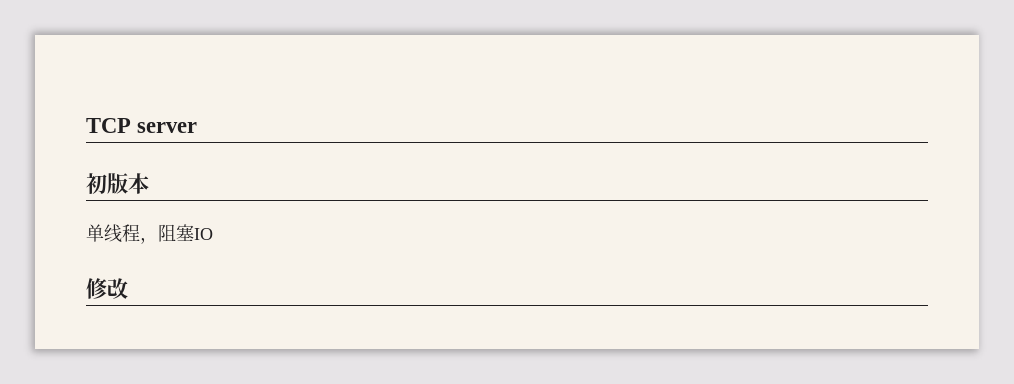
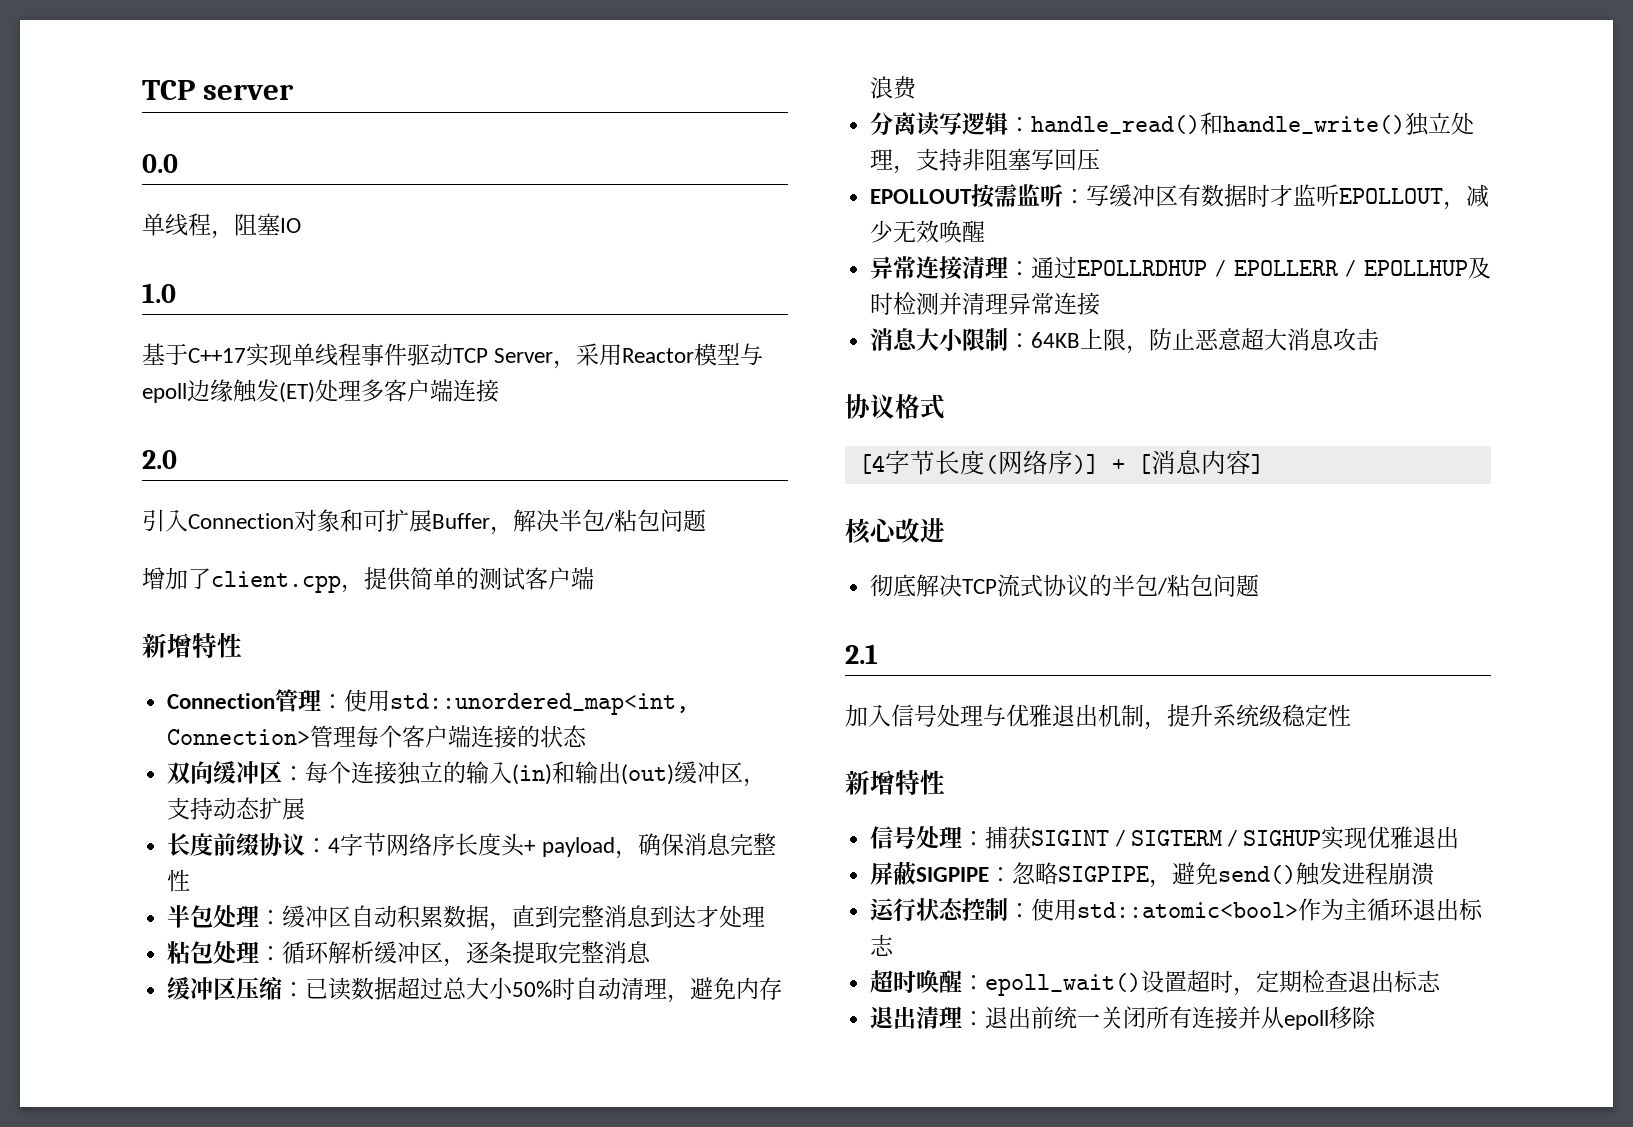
[86,173,149,194] 初版本 -> [142,154,178,173] 0.0
[86,278,128,299] 修改 -> [142,283,176,303] [142,343,764,369] [142,379,499,403] [142,450,177,469] [142,509,706,535] [142,567,594,593] [142,633,242,658] [167,689,690,715] [167,725,588,748] [167,761,767,787] [167,797,306,820] [167,833,776,859] [167,869,191,892] [167,905,766,931] [167,941,652,967] [167,977,783,1003] [870,76,918,100] [870,112,1475,136] [870,148,1101,174] [870,184,1490,210] [870,220,986,243] [870,256,1491,280] [870,292,1101,315] [870,328,1380,354] [845,394,945,420] [858,450,1264,475] [845,518,945,545] [870,574,1260,597] [845,644,878,664] [845,704,1351,730] [845,770,945,795] [870,826,1460,850] [870,861,1435,888] [870,898,1484,922] [870,934,895,956] [870,970,1442,996] [870,1006,1377,1030] 1.0 // 基于C++17实现单线程事件驱动TCP Server，采用Reactor模型与epoll边缘触发(ET)处理多客户端连接 // 2.0 // 引入Connection对象和可扩展Buffer，解决半包/粘包问题 // 增加了client.cpp，提供简单的测试客户端 // 新增特性 // Connection管理：使用std::unordered_map<int, Connection>管理每个客户端连接的状态 // 双向缓冲区：每个连接独立的输入(in)和输出(out)缓冲区，支持动态扩展 // 长度前缀协议：4字节网络序长度头+ payload，确保消息完整性 // 半包处理：缓冲区自动积累数据，直到完整消息到达才处理 // 粘包处理：循环解析缓冲区，逐条提取完整消息 // 缓冲区压缩：已读数据超过总大小50%时自动清理，避免内存浪费 // 分离读写逻辑：handle_read()和handle_write()独立处理，支持非阻塞写回压 // EPOLLOUT按需监听：写缓冲区有数据时才监听EPOLLOUT，减少无效唤醒 // 异常连接清理：通过EPOLLRDHUP / EPOLLERR / EPOLLHUP及时检测并清理异常连接 // 消息大小限制：64KB上限，防止恶意超大消息攻击 // 协议格式 // [4字节长度(网络序)] + [消息内容] // 核心改进 // 彻底解决TCP流式协议的半包/粘包问题 // 2.1 // 加入信号处理与优雅退出机制，提升系统级稳定性 // 新增特性 // 信号处理：捕获SIGINT / SIGTERM / SIGHUP实现优雅退出 // 屏蔽SIGPIPE：忽略SIGPIPE，避免send()触发进程崩溃 // 运行状态控制：使用std::atomic<bool>作为主循环退出标志 // 超时唤醒：epoll_wait()设置超时，定期检查退出标志 // 退出清理：退出前统一关闭所有连接并从epoll移除

